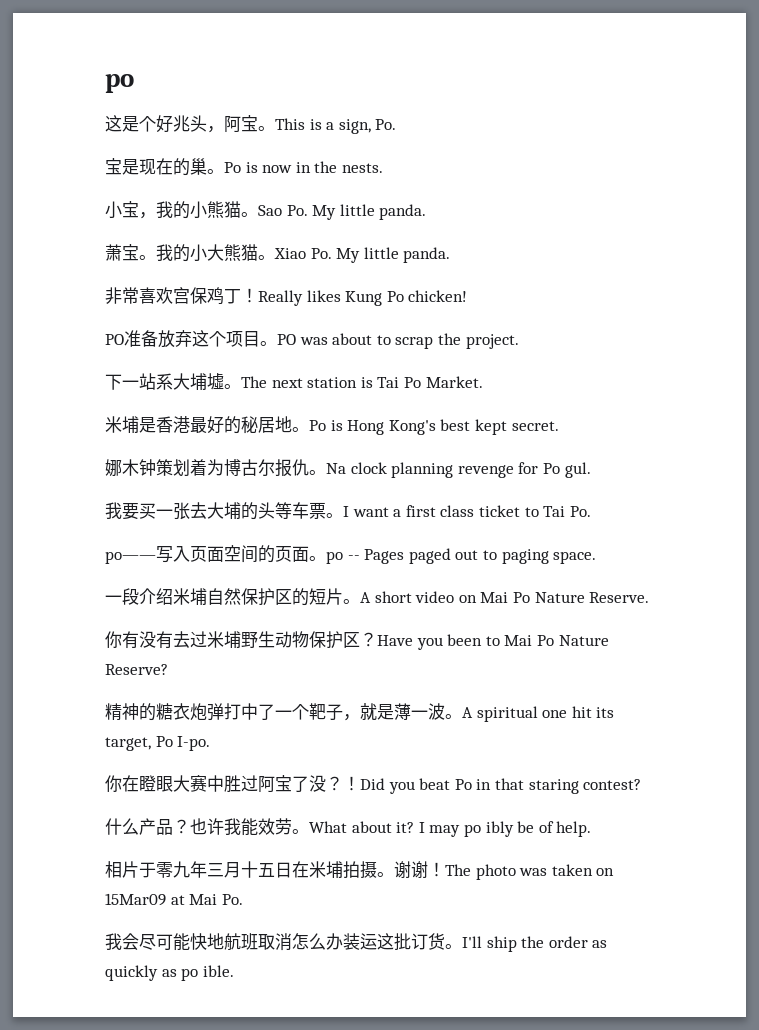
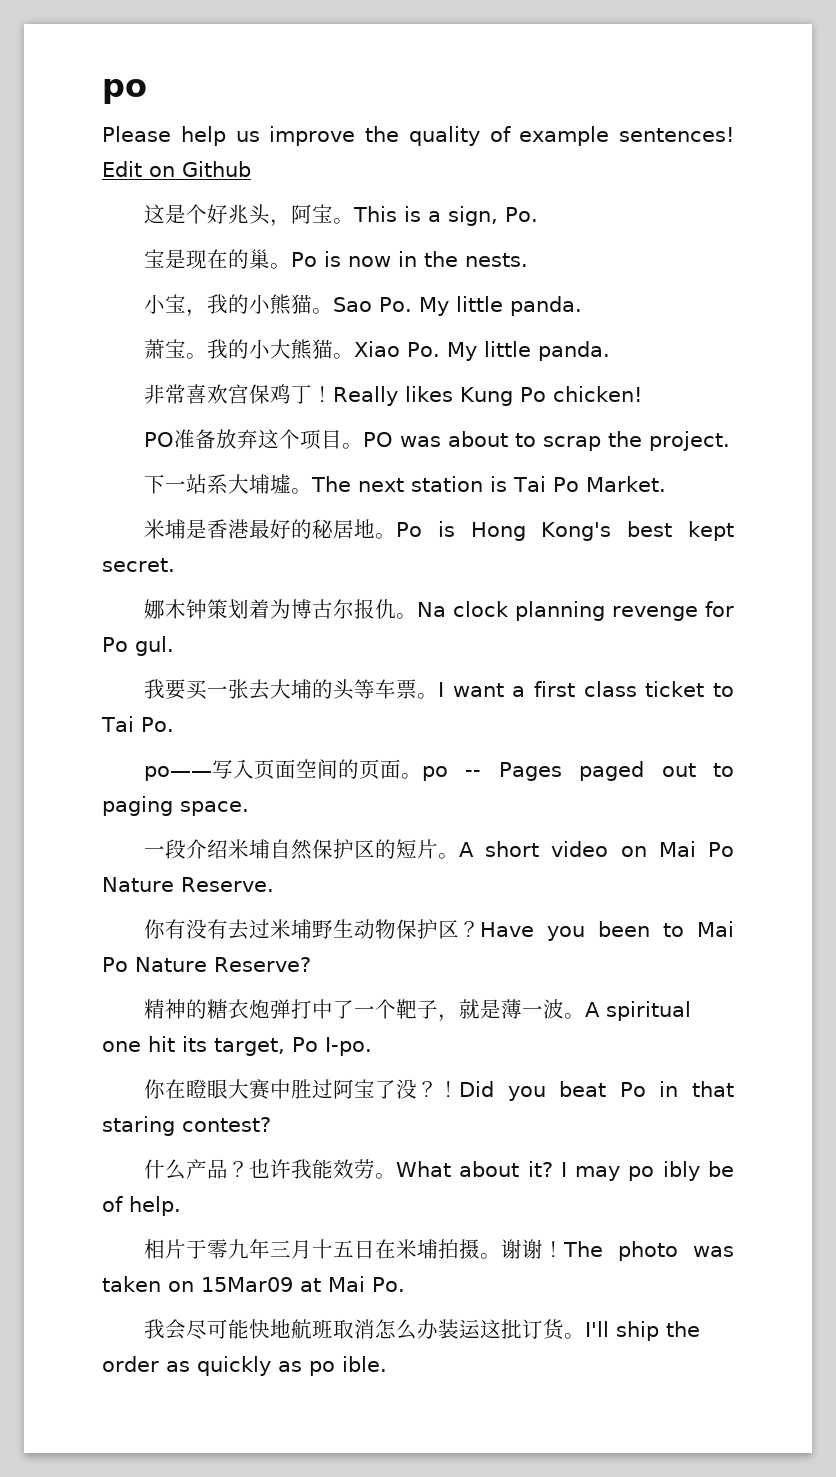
[105,74,134,93] po -> [102,79,147,104] [102,126,734,146] [102,161,251,177] po // Please help us improve the quality of example sentences! Edit on Github

